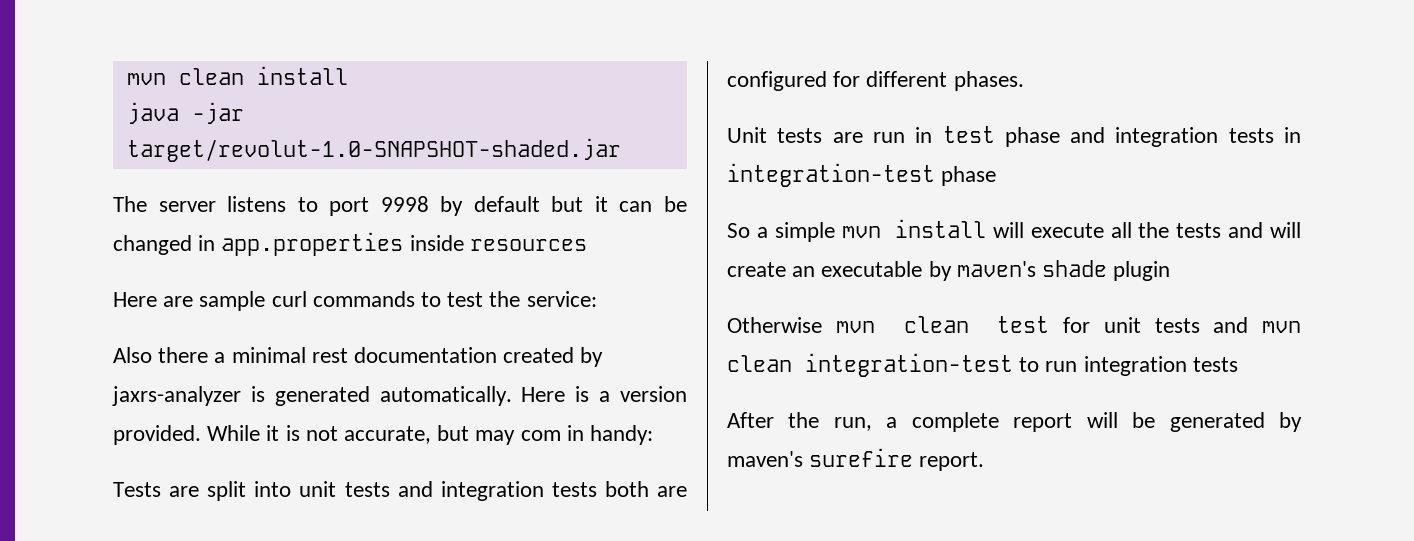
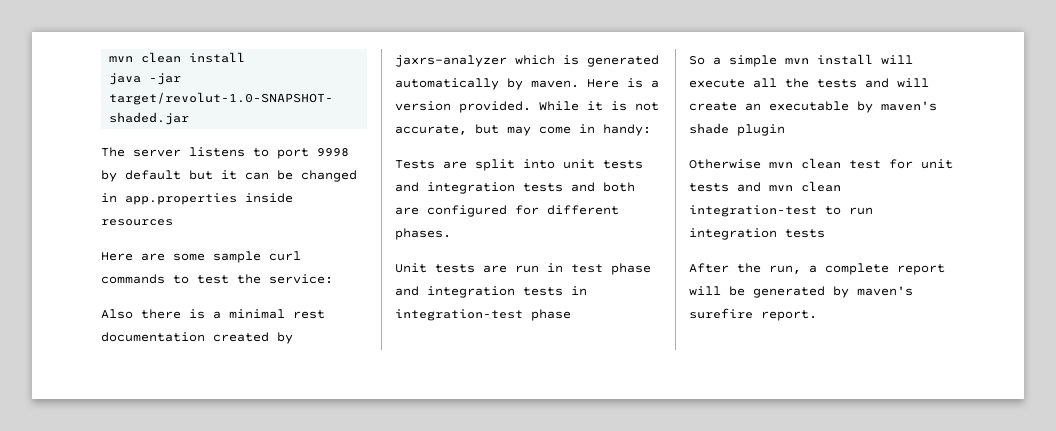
(194, 301) none -> [173,253,205,261] some
(209, 355) none -> [189,309,205,319] is
(241, 396) none -> [515,55,555,65] which
[379,386,512,406] automatically. -> [395,78,579,90] automatically by maven.
[520,430,561,441] com -> [539,126,571,134] come
(597, 489) none -> [571,182,595,192] and

